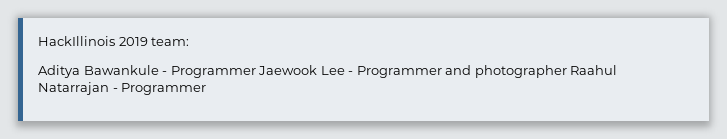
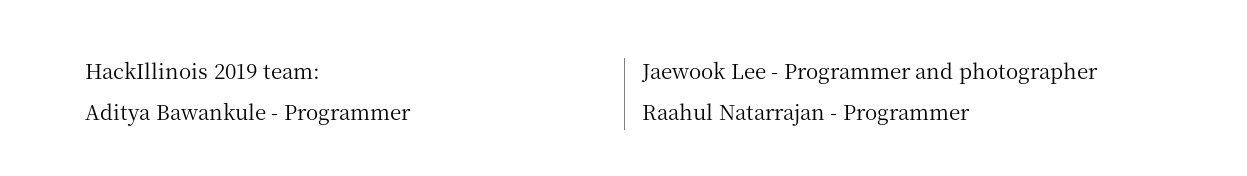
(256, 72) none -> (411, 115) //
(567, 71) none -> (1098, 73) //

